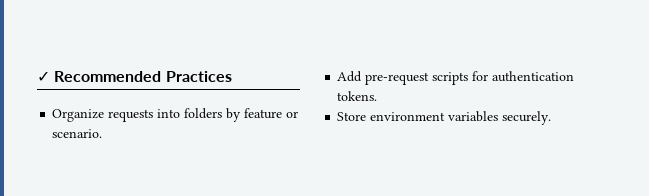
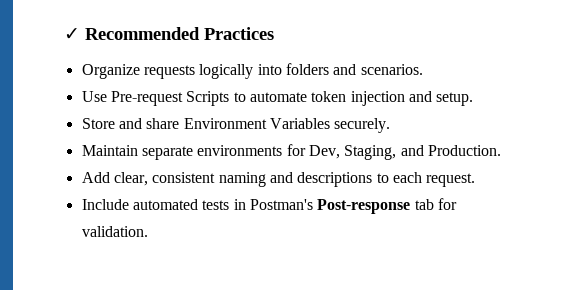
(154, 115) none -> [199,64,254,79] logically
[226,108,299,122] [52,129,103,138] [337,71,575,85] [337,91,378,101] [337,111,552,125] by feature or scenario. // Add pre-request scripts for authentication tokens. // Store environment variables securely. -> [333,64,423,75] [81,91,474,106] [81,118,391,133] [81,144,501,160] [81,172,476,187] [81,198,457,214] [81,226,148,237] and scenarios. // Use Pre-request Scripts to automate token injection and setup. // Store and share Environment Variables securely. // Maintain separate environments for Dev, Staging, and Production. // Add clear, consistent naming and descriptions to each request. // Include automated tests in Postman's Post-response tab for validation.

